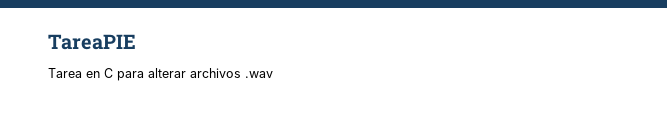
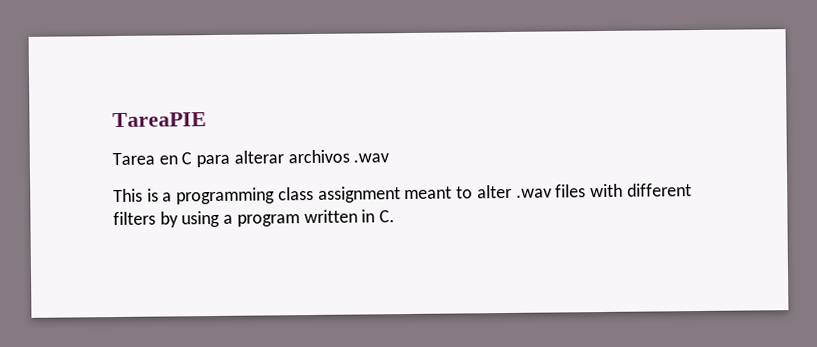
(273, 74) none -> [113,183,692,205] [113,209,396,228] // This is a programming class assignment meant to alter .wav files with different filters by using a program written in C.

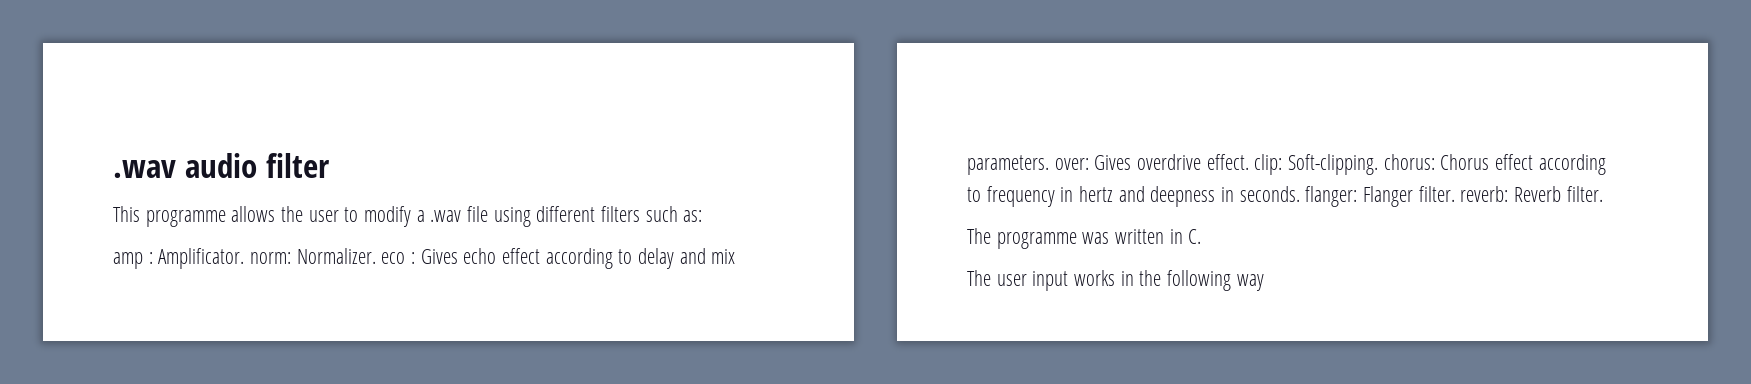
[112,112,207,128] [112,149,390,168] TareaPIE // Tarea en C para alterar archivos .wav -> [113,153,330,178] .wav audio filter
[146,183,692,205] [113,209,396,228] is a programming class assignment meant to alter .wav files with different filters by using a program written in C. -> [145,206,703,227] [113,248,736,269] [967,154,1606,175] [967,186,1603,207] [967,228,1202,249] [967,270,1264,291] programme allows the user to modify a .wav file using different filters such as: // amp : Amplificator. norm: Normalizer. eco : Gives echo effect according to delay and mix parameters. over: Gives overdrive effect. clip: Soft-clipping. chorus: Chorus effect according to frequency in hertz and deepness in seconds. flanger: Flanger filter. reverb: Reverb filter. // The programme was written in C. // The user input works in the following way

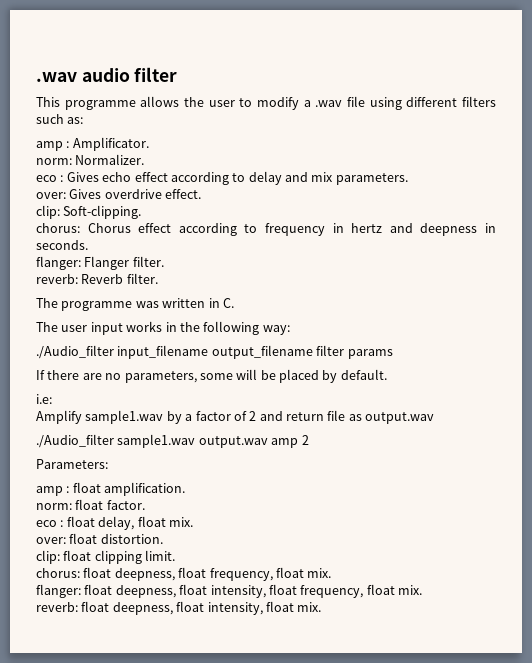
(245, 258) none -> (149, 144) //
(376, 256) none -> (145, 159) //
(1049, 165) none -> (408, 179) //
(1249, 162) none -> (202, 194) //
(1379, 164) none -> (142, 212) //
(1300, 194) none -> (88, 245) //
(1455, 194) none -> (164, 261) //
[1236,274,1264,291] way -> [262,325,290,335] [36,345,393,359] [36,369,387,383] [36,394,52,404] [36,410,435,424] [36,434,309,448] [36,459,108,469] [36,482,186,496] [36,499,145,510] [36,516,193,530] [36,533,163,544] [36,550,176,564] [36,567,332,581] [36,584,422,598] [36,601,322,615] way: // ./Audio_filter input_filename output_filename filter params // If there are no parameters, some will be placed by default. // i.e: // Amplify sample1.wav by a factor of 2 and return file as output.wav // ./Audio_filter sample1.wav output.wav amp 2 // Parameters: // amp : float amplification. // norm: float factor. // eco : float delay, float mix. // over: float distortion. // clip: float clipping limit. // chorus: float deepness, float frequency, float mix. // flanger: float deepness, float intensity, float frequency, float mix. // reverb: float deepness, float intensity, float mix.

